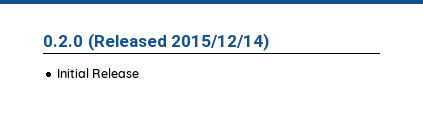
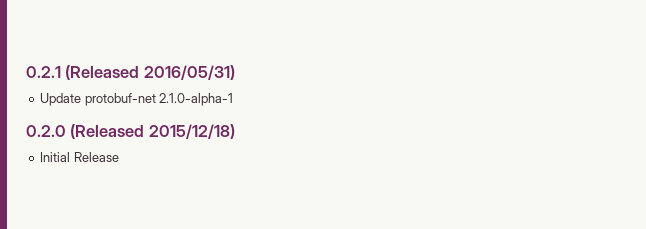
(43, 41) none -> [26,65,235,80] [40,93,234,106] 0.2.1 (Released 2016/05/31) // Update protobuf-net 2.1.0-alpha-1 //
[171,33,270,51] 2015/12/14) -> [148,124,235,139] 2015/12/18)

